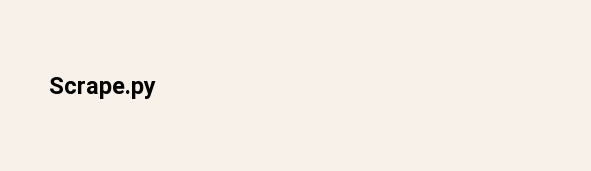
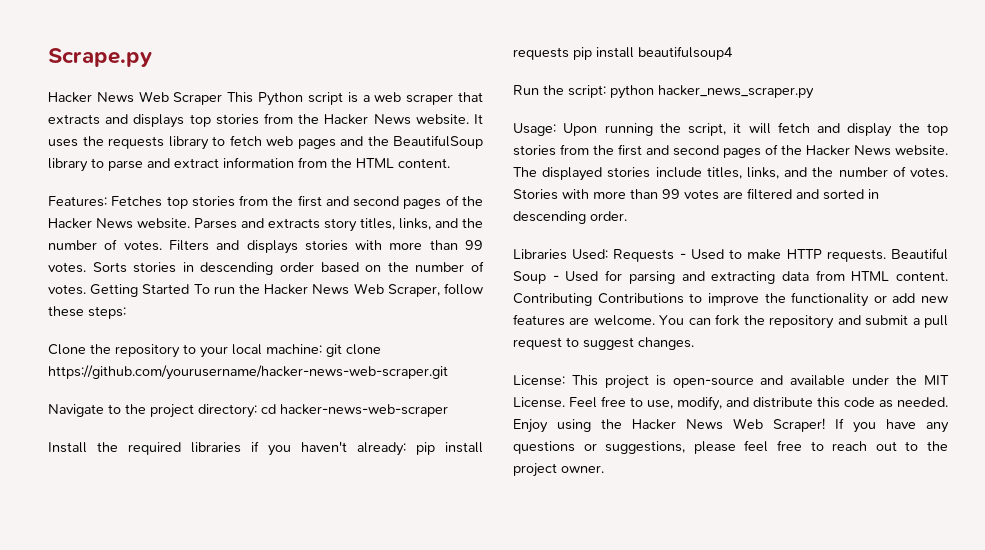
(156, 88) none -> [48,91,483,106] [48,113,483,128] [48,135,483,150] [48,157,450,172] [48,195,483,209] [48,218,483,232] [48,239,484,254] [48,261,485,275] [48,283,483,297] [48,306,126,319] [48,344,381,358] [48,365,448,380] [48,404,448,418] [48,441,483,456] [513,46,733,60] [513,85,814,99] [513,122,948,137] [513,144,948,158] [513,166,948,181] [513,188,879,200] [513,211,627,224] [513,248,948,262] [513,270,948,284] [513,292,948,307] [513,314,948,329] [513,337,694,350] [513,375,950,389] [513,396,948,411] [513,418,949,433] [513,440,949,454] [513,463,604,477] // Hacker News Web Scraper This Python script is a web scraper that extracts and displays top stories from the Hacker News website. It uses the requests library to fetch web pages and the BeautifulSoup library to parse and extract information from the HTML content. // Features: Fetches top stories from the first and second pages of the Hacker News website. Parses and extracts story titles, links, and the number of votes. Filters and displays stories with more than 99 votes. Sorts stories in descending order based on the number of votes. Getting Started To run the Hacker News Web Scraper, follow these steps: // Clone the repository to your local machine: git clone https://github.com/yourusername/hacker-news-web-scraper.git // Navigate to the project directory: cd hacker-news-web-scraper // Install the required libraries if you haven't already: pip install requests pip install beautifulsoup4 // Run the script: python hacker_news_scraper.py // Usage: Upon running the script, it will fetch and display the top stories from the first and second pages of the Hacker News website. The displayed stories include titles, links, and the number of votes. Stories with more than 99 votes are filtered and sorted in descending order. // Libraries Used: Requests - Used to make HTTP requests. Beautiful Soup - Used for parsing and extracting data from HTML content. Contributing Contributions to improve the functionality or add new features are welcome. You can fork the repository and submit a pull request to suggest changes. // License: This project is open-source and available under the MIT License. Feel free to use, modify, and distribute this code as needed. Enjoy using the Hacker News Web Scraper! If you have any questions or suggestions, please feel free to reach out to the project owner.

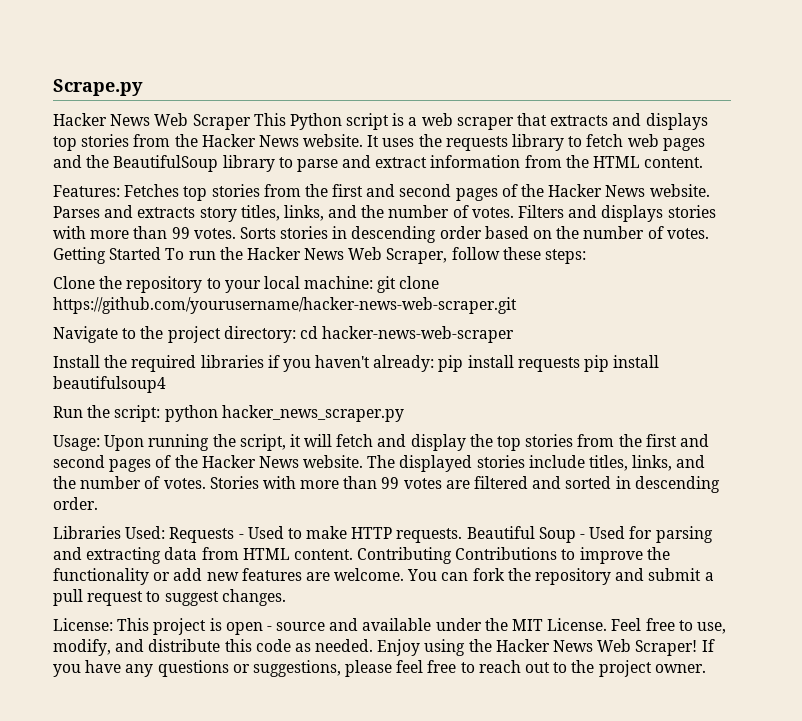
[672,377,754,388] open-source -> [225,622,326,635] open - source

